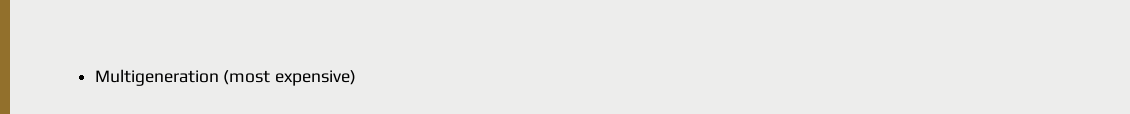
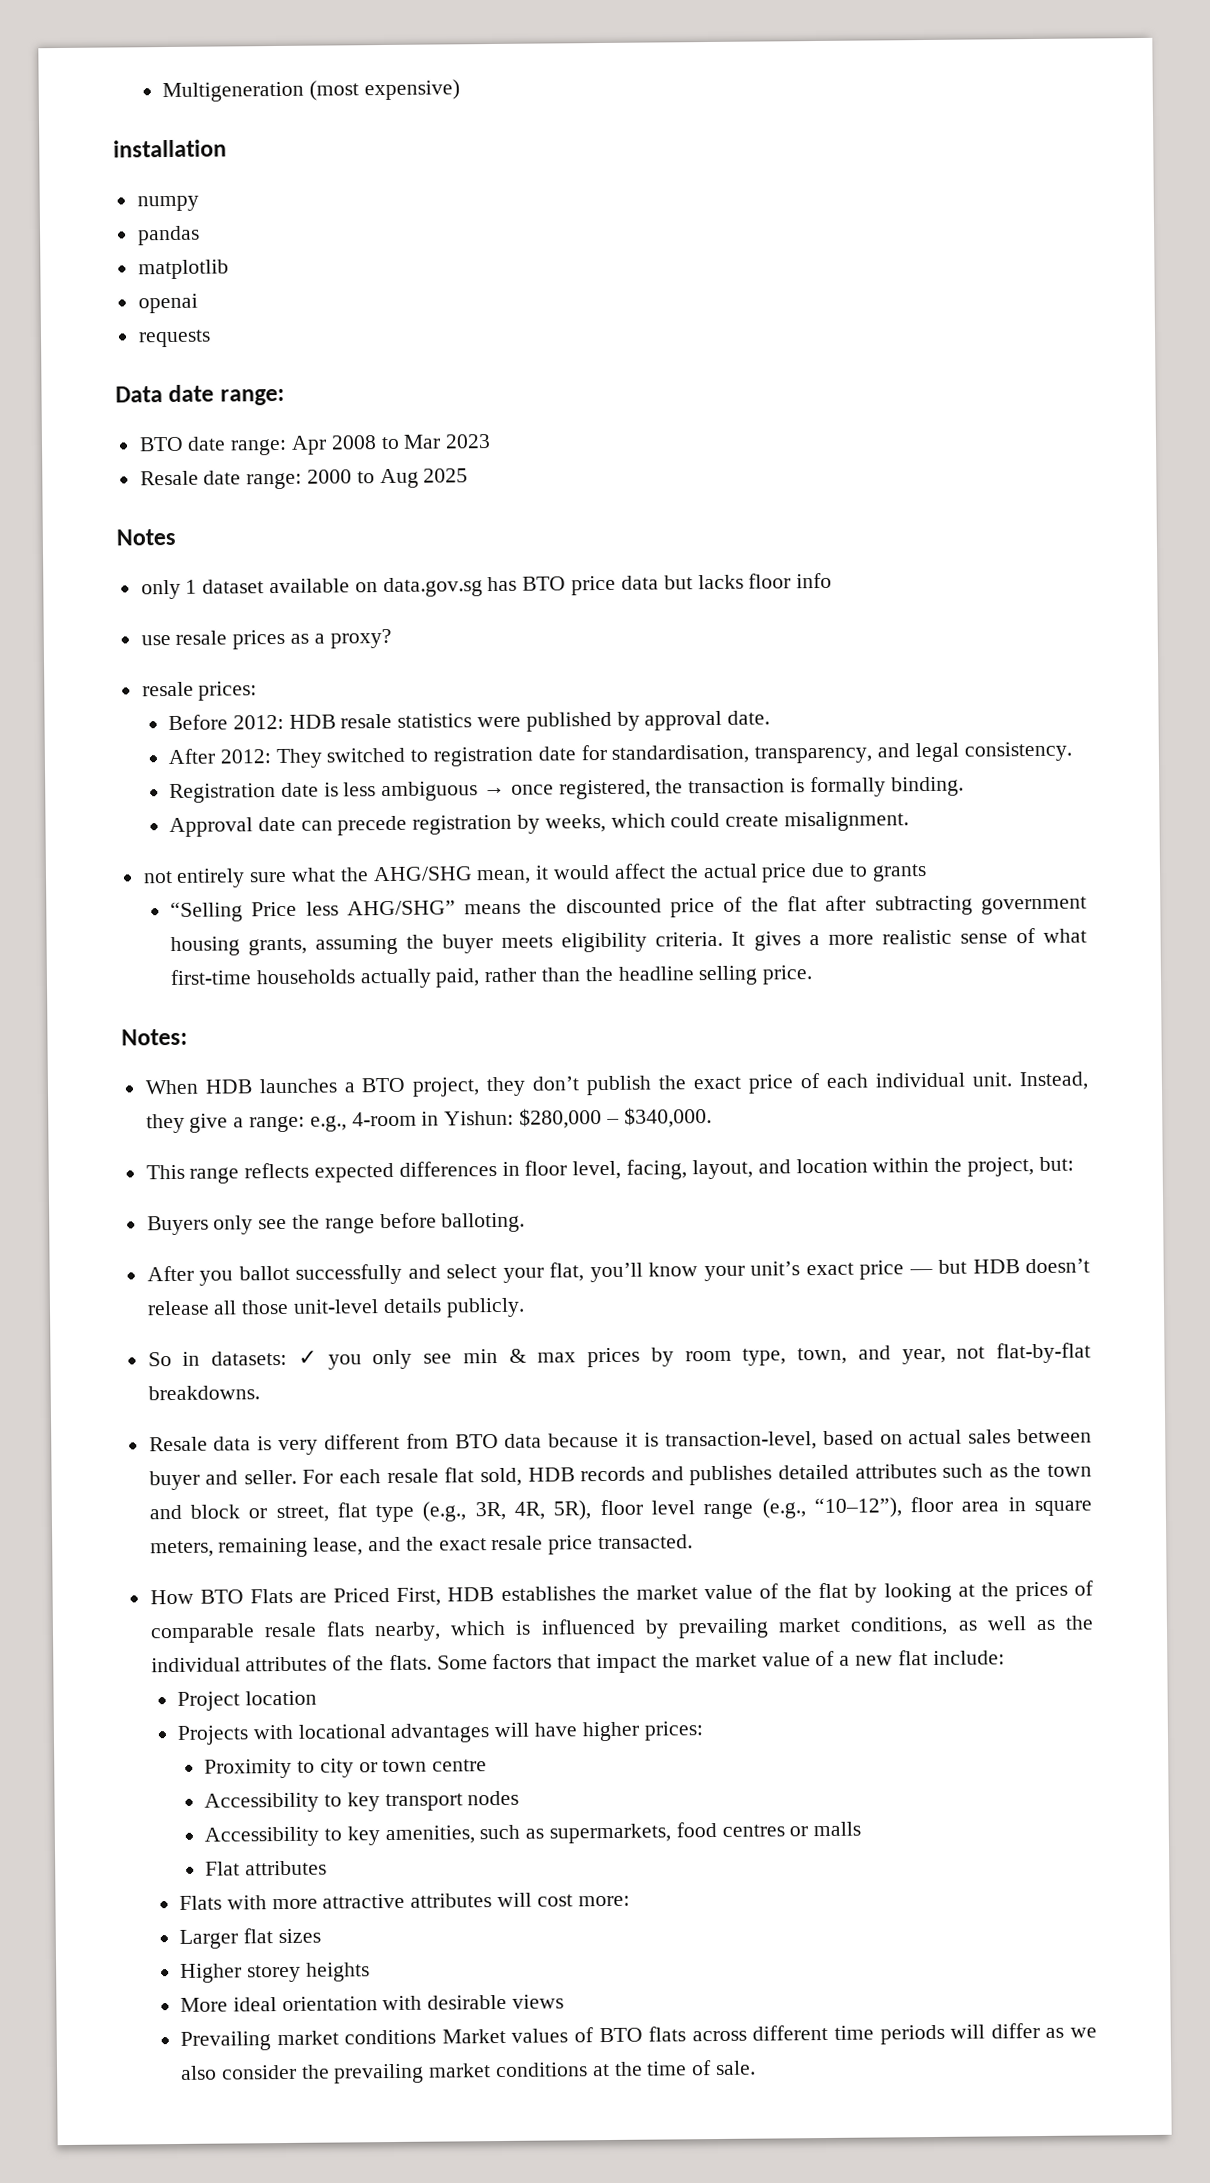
(357, 78) none -> [113,139,227,158] [136,195,199,212] [136,225,200,246] [137,259,229,280] [137,293,198,314] [137,329,211,348] [115,384,285,406] [138,434,492,456] [139,468,469,490] [116,528,176,546] [140,572,833,600] [140,628,392,650] [141,681,258,701] [167,710,771,732] [167,741,1072,769] [168,776,964,804] [168,811,909,838] [142,862,927,888] [169,895,1087,923] [169,928,1087,957] [169,965,814,989] [121,1028,188,1046] [144,1071,1090,1097] [145,1107,712,1134] [145,1156,1074,1184] [146,1212,526,1236] [146,1258,1090,1286] [146,1297,525,1318] [147,1342,1091,1370] [147,1385,260,1401] [148,1428,1093,1456] [148,1462,1093,1491] [148,1496,1092,1523] [149,1534,694,1558] [149,1580,1095,1606] [149,1615,1094,1644] [150,1650,1005,1674] [176,1690,317,1711] [176,1721,704,1745] [204,1758,488,1779] [204,1790,520,1813] [204,1821,862,1847] [205,1860,327,1876] [178,1892,630,1910] [178,1928,321,1949] [179,1962,370,1983] [179,1994,564,2012] [179,2023,1097,2051] [179,2060,756,2084] // installation // numpy // pandas // matplotlib // openai // requests // Data date range: // BTO date range: Apr 2008 to Mar 2023 // Resale date range: 2000 to Aug 2025 // Notes // only 1 dataset available on data.gov.sg has BTO price data but lacks floor info // use resale prices as a proxy? // resale prices: // Before 2012: HDB resale statistics were published by approval date. // After 2012: They switched to registration date for standardisation, transparency, and legal consistency. // Registration date is less ambiguous → once registered, the transaction is formally binding. // Approval date can precede registration by weeks, which could create misalignment. // not entirely sure what the AHG/SHG mean, it would affect the actual price due to grants // “Selling Price less AHG/SHG” means the discounted price of the flat after subtracting government housing grants, assuming the buyer meets eligibility criteria. It gives a more realistic sense of what first-time households actually paid, rather than the headline selling price. // Notes: // When HDB launches a BTO project, they don’t publish the exact price of each individual unit. Instead, they give a range: e.g., 4-room in Yishun: $280,000 – $340,000. // This range reflects expected differences in floor level, facing, layout, and location within the project, but: // Buyers only see the range before balloting. // After you ballot successfully and select your flat, you’ll know your unit’s exact price — but HDB doesn’t release all those unit-level details publicly. // So in datasets: ✓ you only see min & max prices by room type, town, and year, not flat-by-flat breakdowns. // Resale data is very different from BTO data because it is transaction-level, based on actual sales between buyer and seller. For each resale flat sold, HDB records and publishes detailed attributes such as the town and block or street, flat type (e.g., 3R, 4R, 5R), floor level range (e.g., “10–12”), floor area in square meters, remaining lease, and the exact resale price transacted. // How BTO Flats are Priced First, HDB establishes the market value of the flat by looking at the prices of comparable resale flats nearby, which is influenced by prevailing market conditions, as well as the individual attributes of the flats. Some factors that impact the market value of a new flat include: // Project location // Projects with locational advantages will have higher prices: // Proximity to city or town centre // Accessibility to key transport nodes // Accessibility to key amenities, such as supermarkets, food centres or malls // Flat attributes // Flats with more attractive attributes will cost more: // Larger flat sizes // Higher storey heights // More ideal orientation with desirable views // Prevailing market conditions Market values of BTO flats across different time periods will differ as we also consider the prevailing market conditions at the time of sale.

